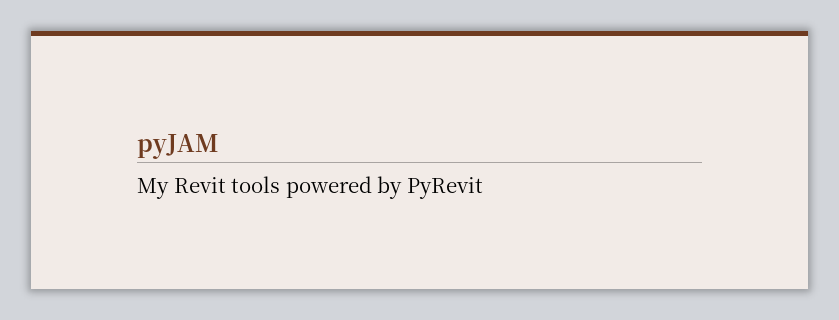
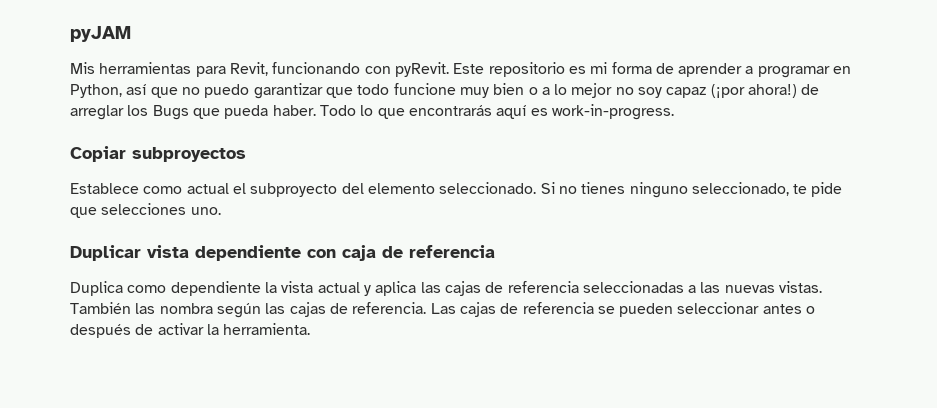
[137,176,483,199] My Revit tools powered by PyRevit -> [70,62,852,78] [70,83,820,99] [70,104,674,120] [70,146,246,162] [70,182,843,198] [70,203,221,218] [70,245,495,261] [70,281,823,296] [70,302,816,318] [70,323,311,338] Mis herramientas para Revit, funcionando con pyRevit. Este repositorio es mi forma de aprender a programar en Python, así que no puedo garantizar que todo funcione muy bien o a lo mejor no soy capaz (¡por ahora!) de arreglar los Bugs que pueda haber. Todo lo que encontrarás aquí es work-in-progress. // Copiar subproyectos // Establece como actual el subproyecto del elemento seleccionado. Si no tienes ninguno seleccionado, te pide que selecciones uno. // Duplicar vista dependiente con caja de referencia // Duplica como dependiente la vista actual y aplica las cajas de referencia seleccionadas a las nuevas vistas. También las nombra según las cajas de referencia. Las cajas de referencia se pueden seleccionar antes o después de activar la herramienta.

